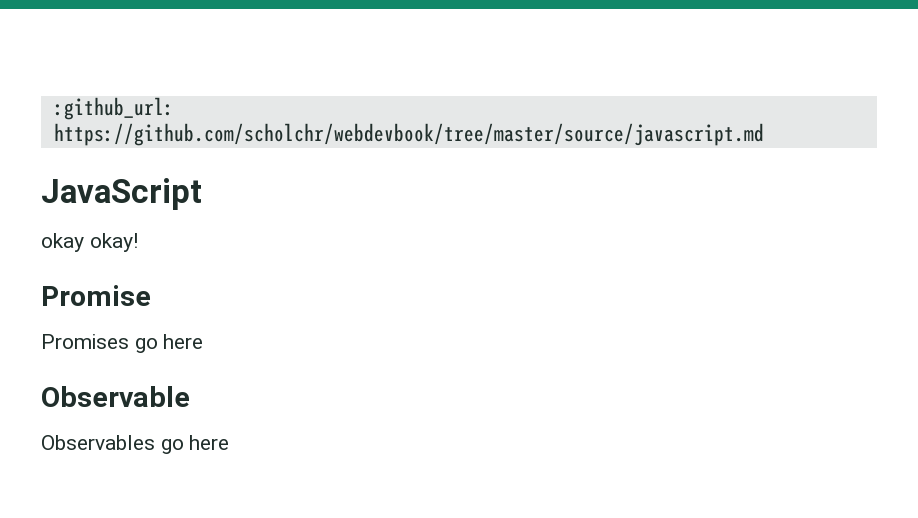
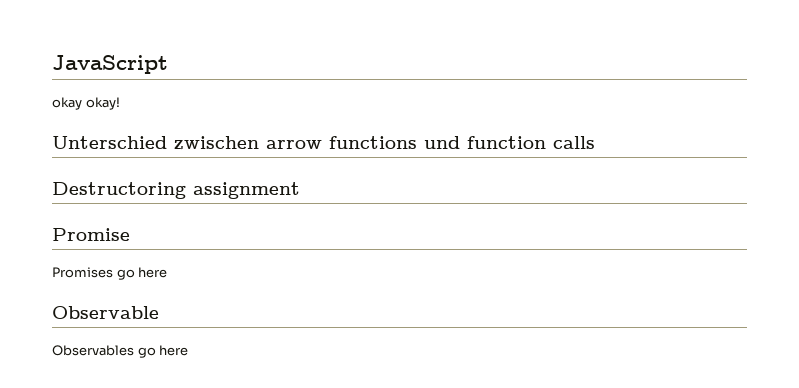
[53,97,174,120] [53,123,764,146] :github_url: https://github.com/scholchr/webdevbook/tree/master/source/javascript.md // -> (52, 64) none
(138, 242) none -> [52,136,595,151] [52,182,300,199] // Unterschied zwischen arrow functions und function calls // Destructoring assignment

